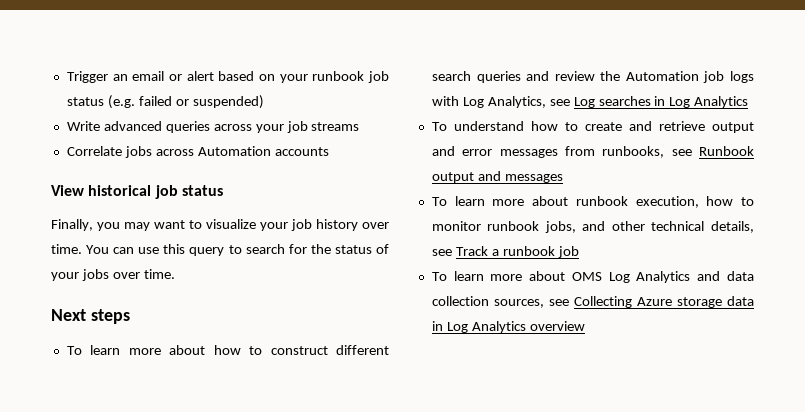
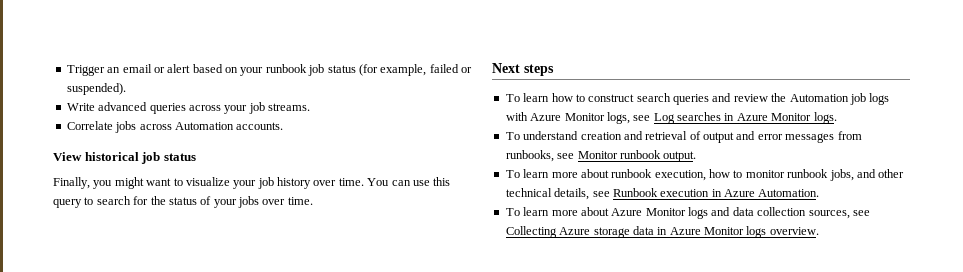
[107,95,135,109] (e.g. -> [358,64,427,76] (for example,
[192,95,264,109] suspended) -> [66,83,126,95] suspended).
[311,122,360,131] streams -> [268,103,310,111] streams.
[274,147,329,156] accounts -> [236,122,284,130] accounts.
[124,222,150,231] may -> [114,177,144,189] might
[128,345,206,355] more about -> (550, 97) none
[336,345,389,355] different -> (635, 98) none
[462,96,546,108] Log Analytics, -> [530,112,630,124] Azure Monitor logs,
[669,96,749,108] Log Analytics -> [736,112,837,124] Azure Monitor logs.
[530,121,705,131] how to create and retrieve -> [580,131,701,140] creation and retrieval of
[699,146,754,156] [431,171,563,183] Runbook output and messages -> [577,150,697,162] Monitor runbook output.
[455,246,579,258] [431,271,691,283] Track a runbook job // To learn more about OMS Log Analytics -> [612,188,820,197] [505,207,708,219] Runbook execution in Azure Automation. // To learn more about Azure Monitor logs
[446,321,585,333] Log Analytics overview -> [669,226,819,238] Azure Monitor logs overview.

